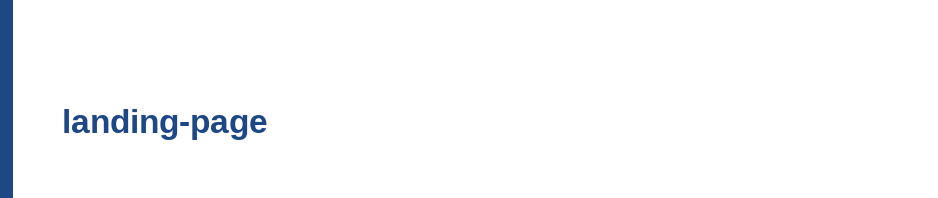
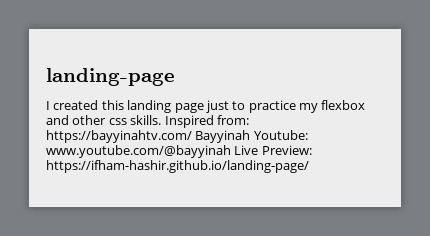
(268, 124) none -> [46,100,366,113] [46,115,249,128] [46,130,308,143] [46,145,312,158] [46,160,309,173] // I created this landing page just to practice my flexbox and other css skills. Inspired from: https://bayyinahtv.com/ Bayyinah Youtube: www.youtube.com/@bayyinah Live Preview: https://ifham-hashir.github.io/landing-page/

